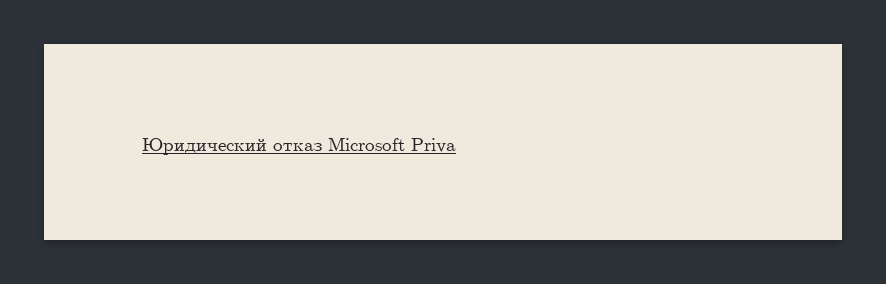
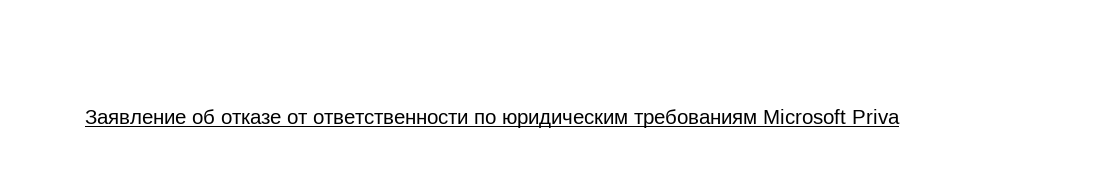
[142,138,322,155] Юридический отказ -> [85,109,757,128] Заявление об отказе от ответственности по юридическим требованиям

